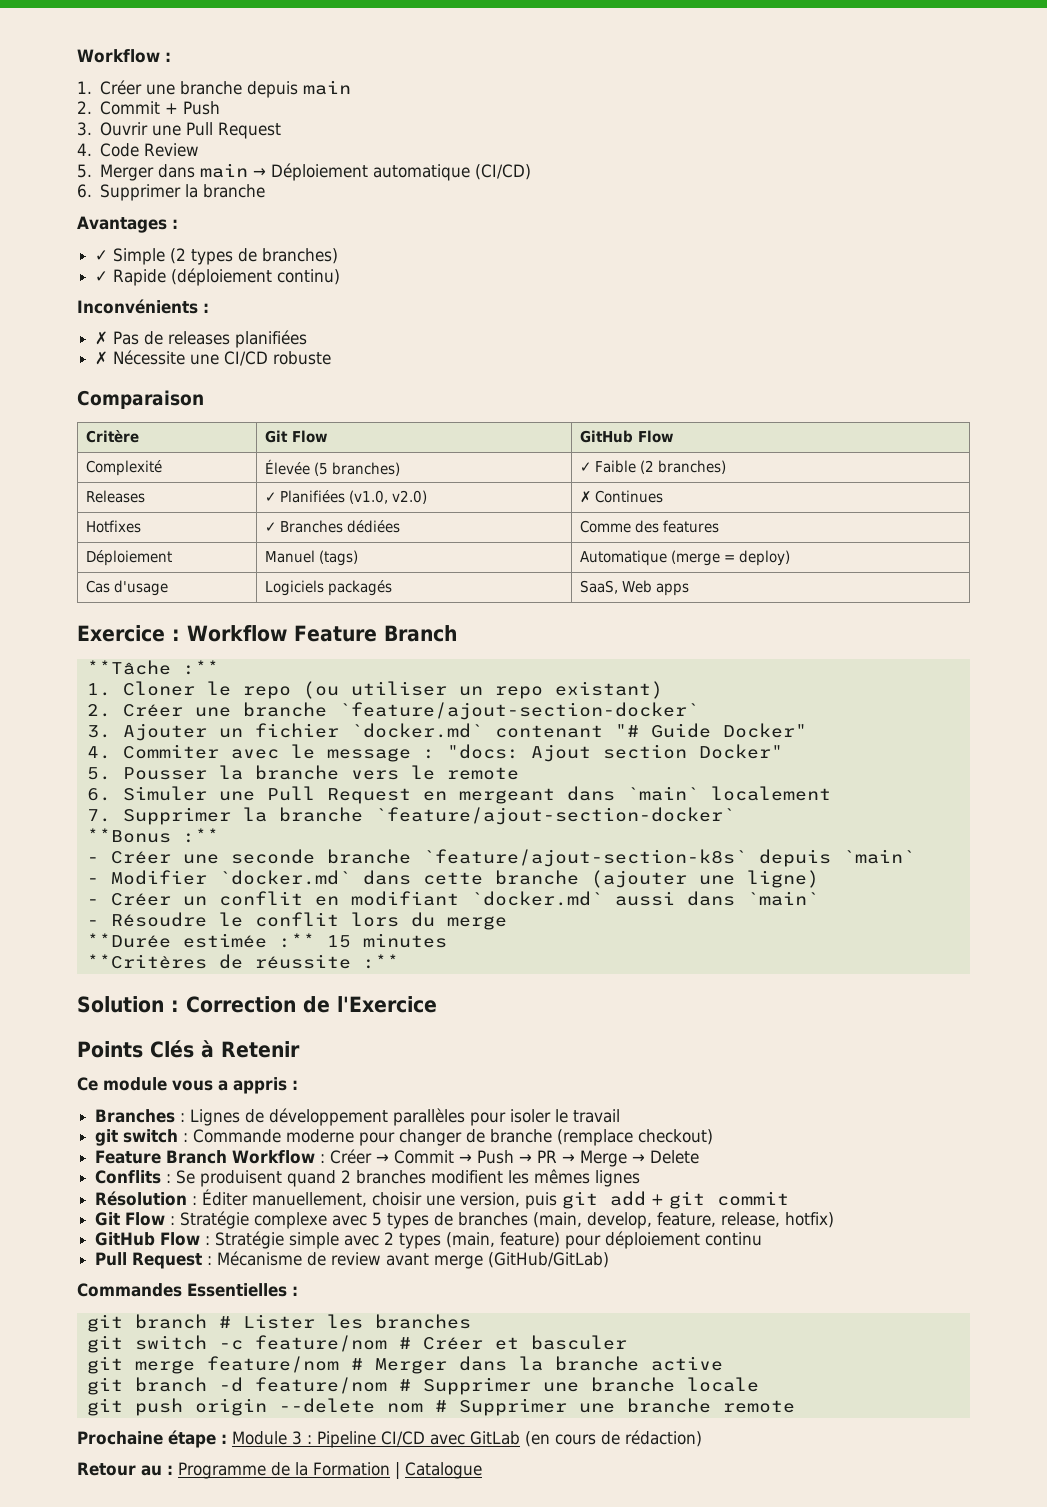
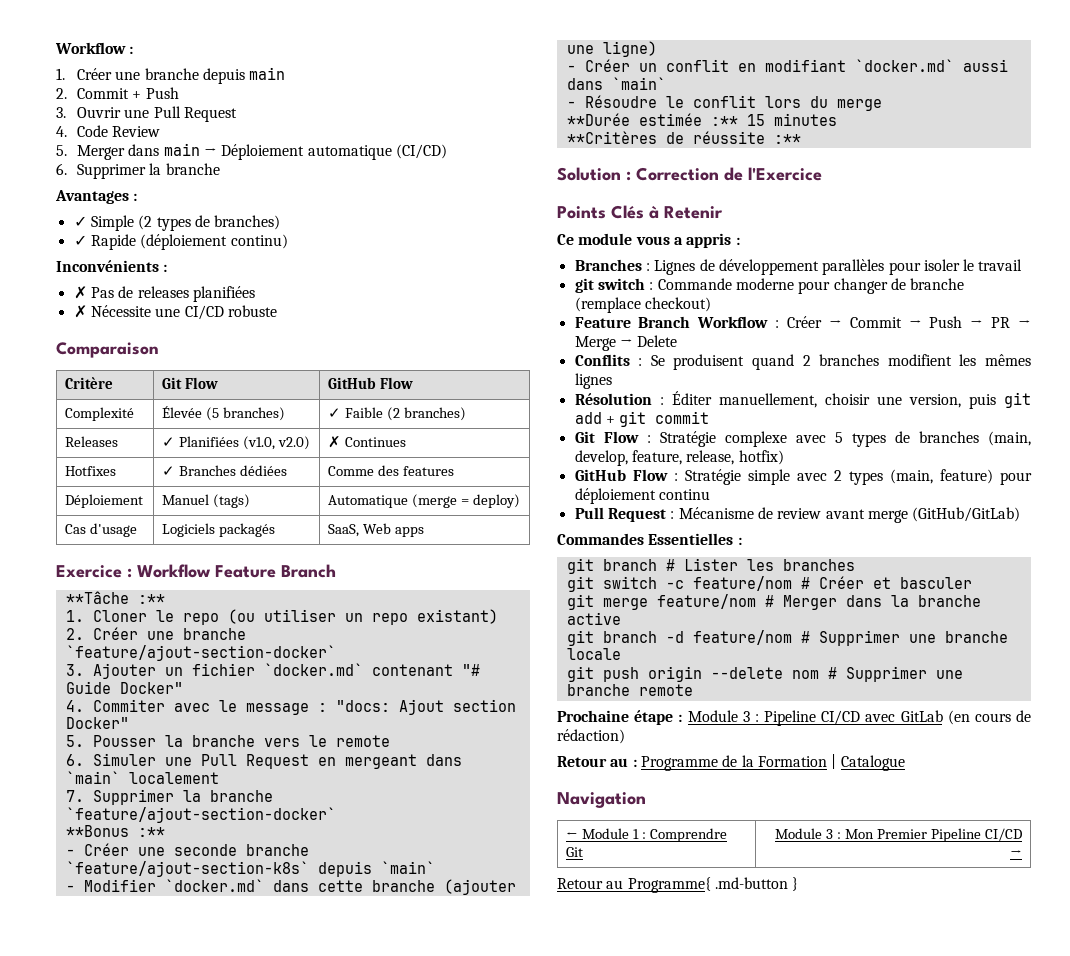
(482, 1470) none -> [557,792,646,808] [566,828,727,842] [566,847,584,857] [775,828,1022,842] [1009,850,1022,857] [557,877,799,893] // Navigation // ← Module 1 : Comprendre Git | Module 3 : Mon Premier Pipeline CI/CD → // Retour au Programme{ .md-button }

